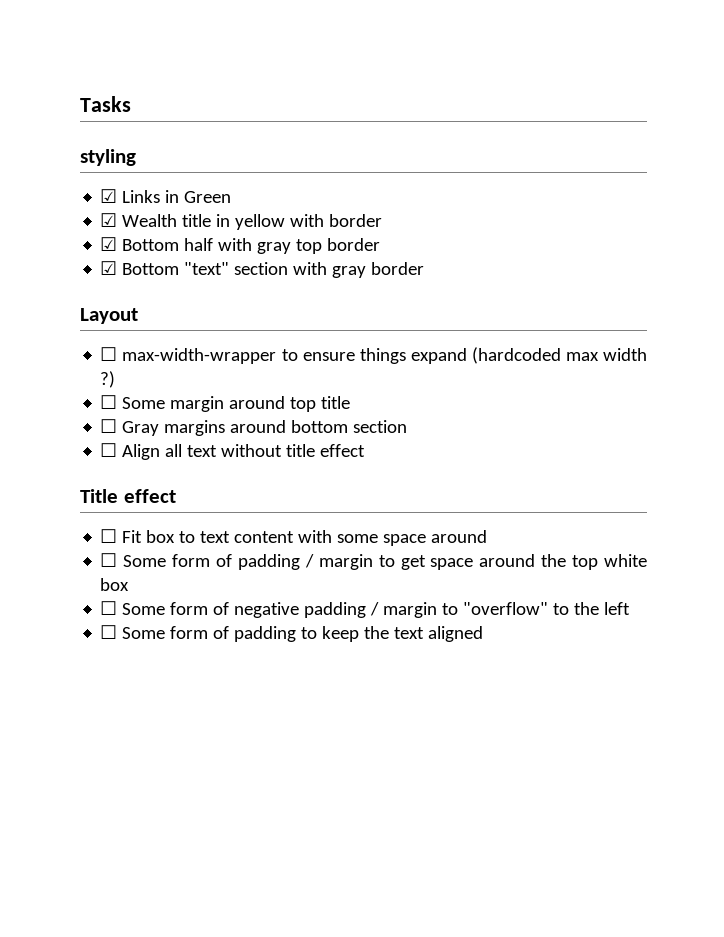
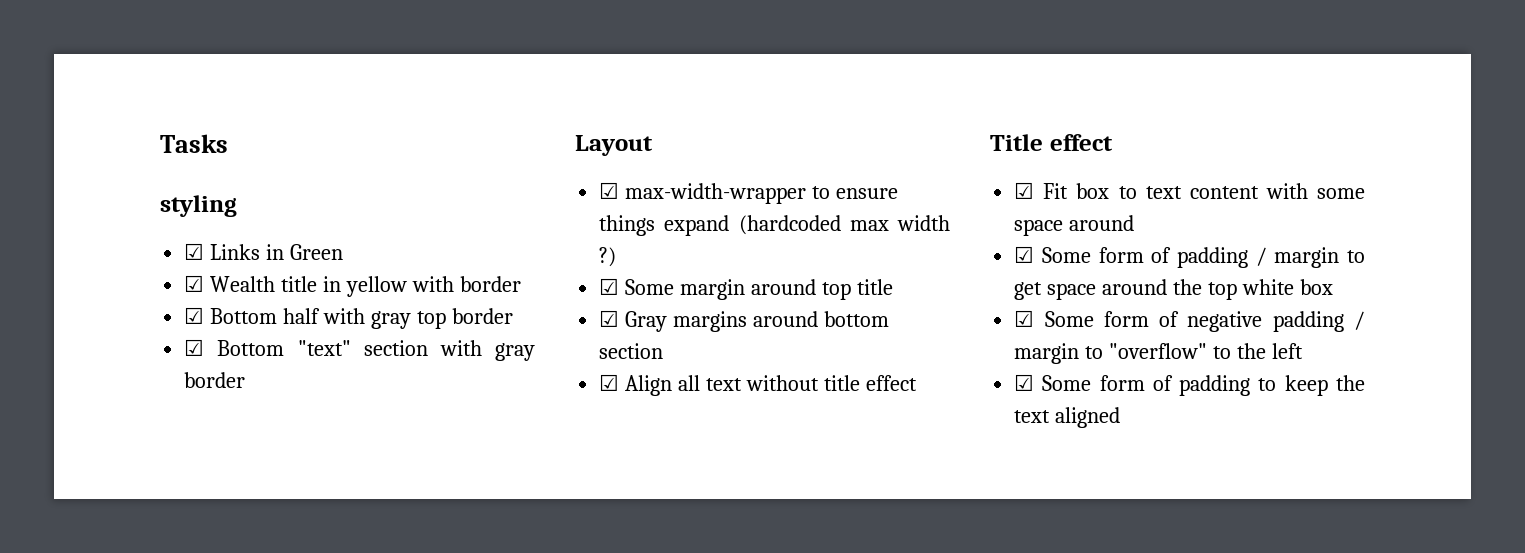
[100,347,118,361] ☐ -> [599,182,620,199] ☑
[100,395,118,409] ☐ -> [599,278,620,295] ☑
[100,419,118,433] ☐ -> [599,310,620,327] ☑
[100,443,118,457] ☐ -> [599,374,620,391] ☑
[100,529,118,543] ☐ -> [1014,182,1035,199] ☑
[100,553,118,567] ☐ -> [1014,246,1035,263] ☑
[100,601,118,615] ☐ -> [1014,310,1035,327] ☑
[100,625,118,639] ☐ -> [1014,374,1035,391] ☑

